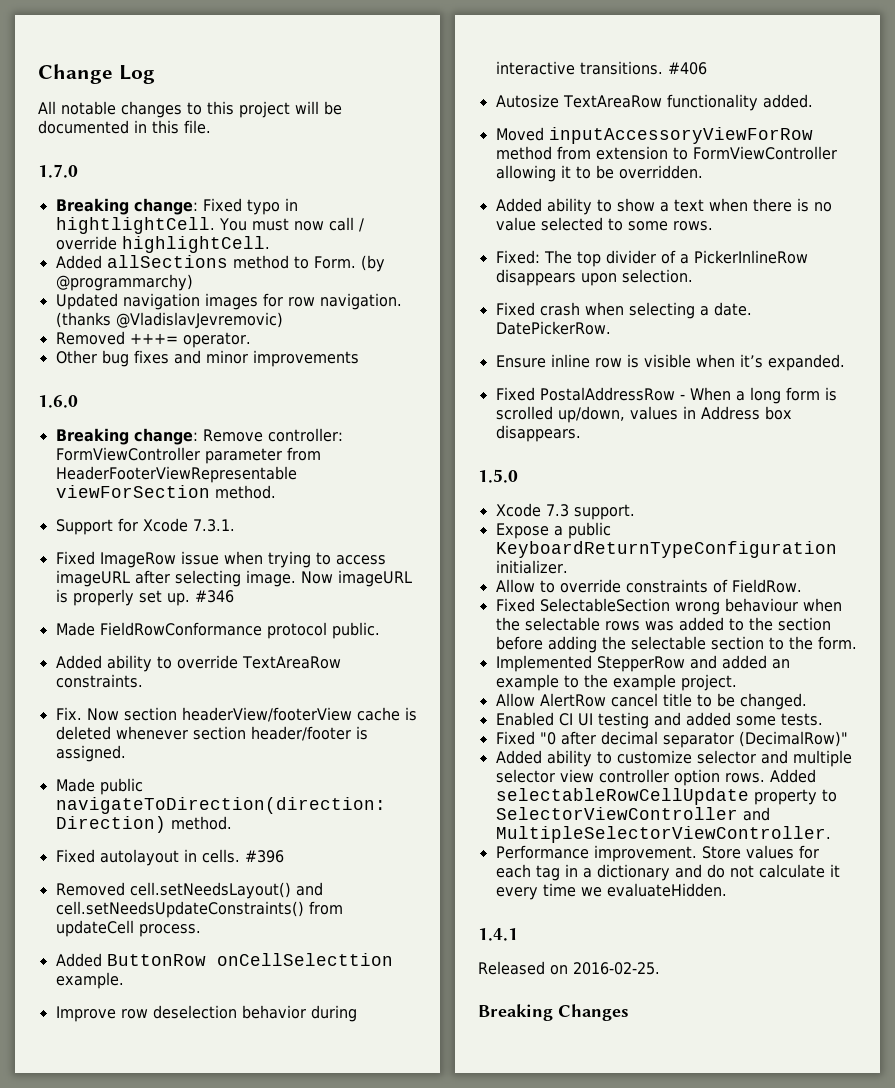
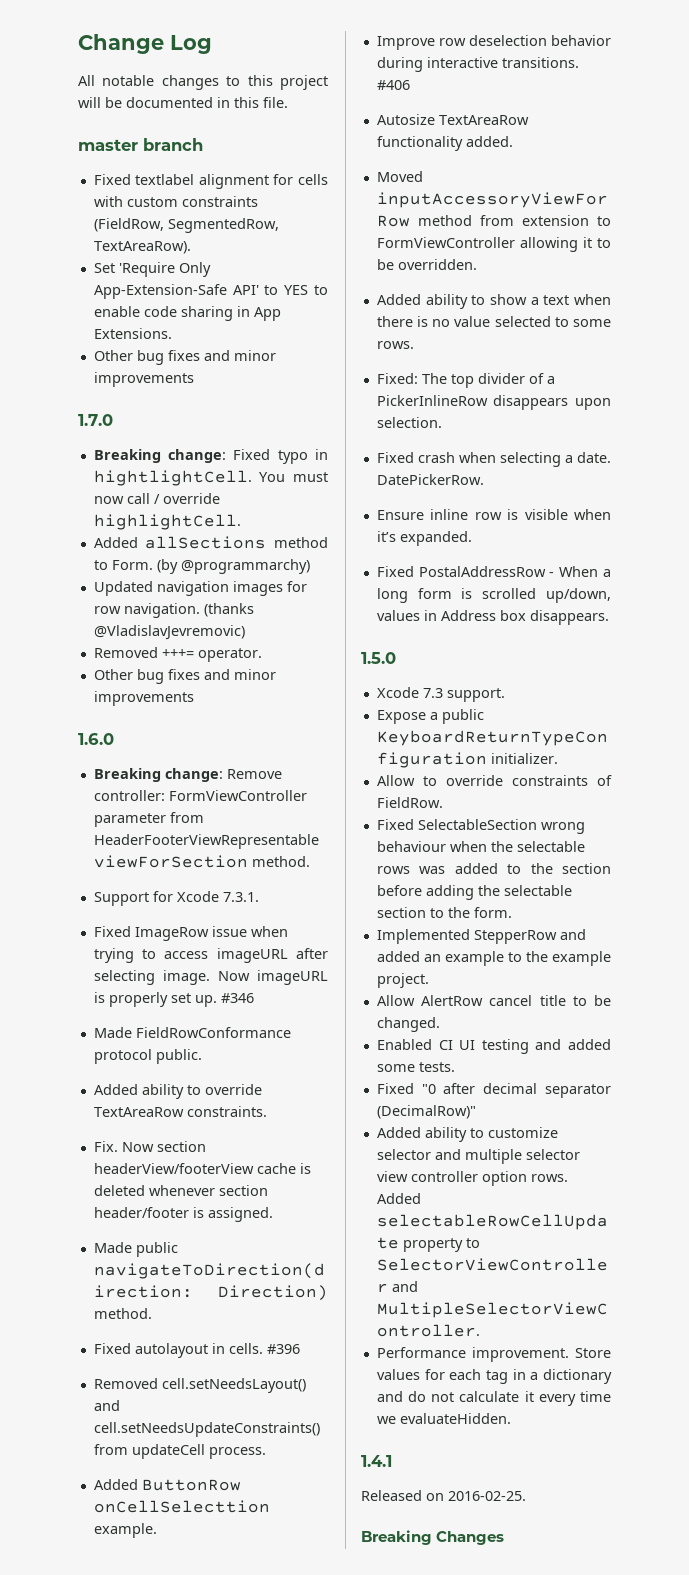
(211, 127) none -> [78,138,203,151] [93,174,328,189] [93,196,258,207] [93,218,279,233] [93,241,191,254] [93,262,211,277] [93,284,328,299] [93,306,281,321] [93,328,172,339] [93,350,276,365] [93,372,194,387] // master branch // Fixed textlabel alignment for cells with custom constraints (FieldRow, SegmentedRow, TextAreaRow). // Set 'Require Only App-Extension-Safe API' to YES to enable code sharing in App Extensions. // Other bug fixes and minor improvements

